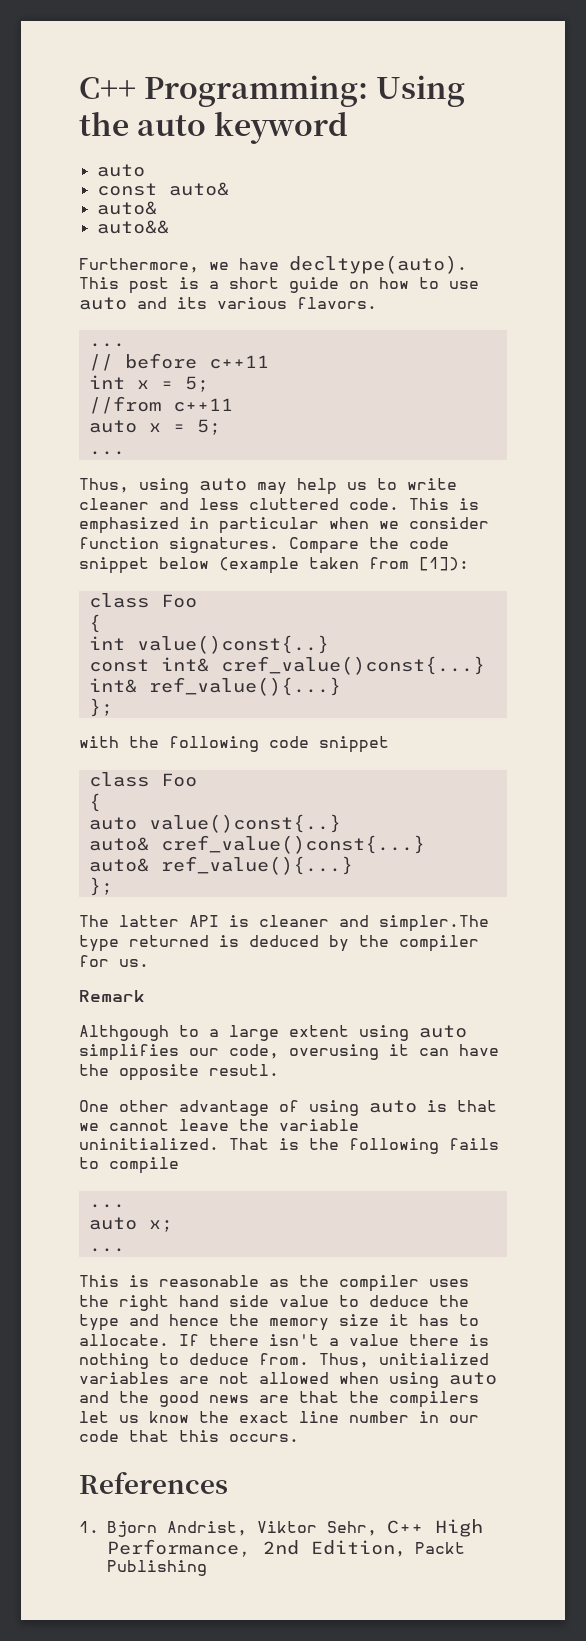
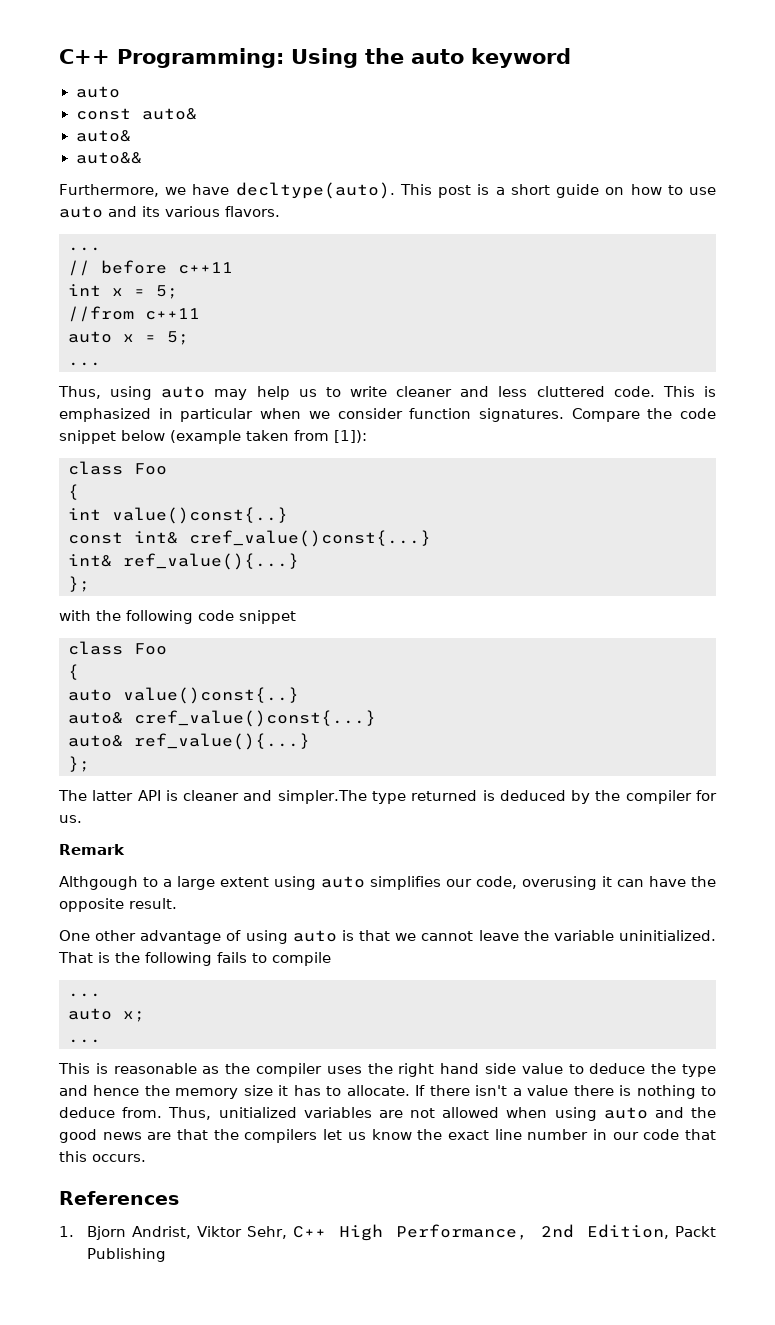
[209,1064,279,1076] resutl. -> [129,898,177,909] result.

